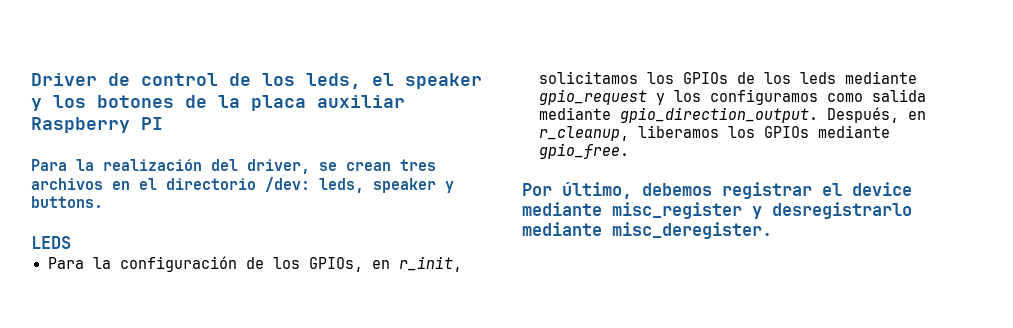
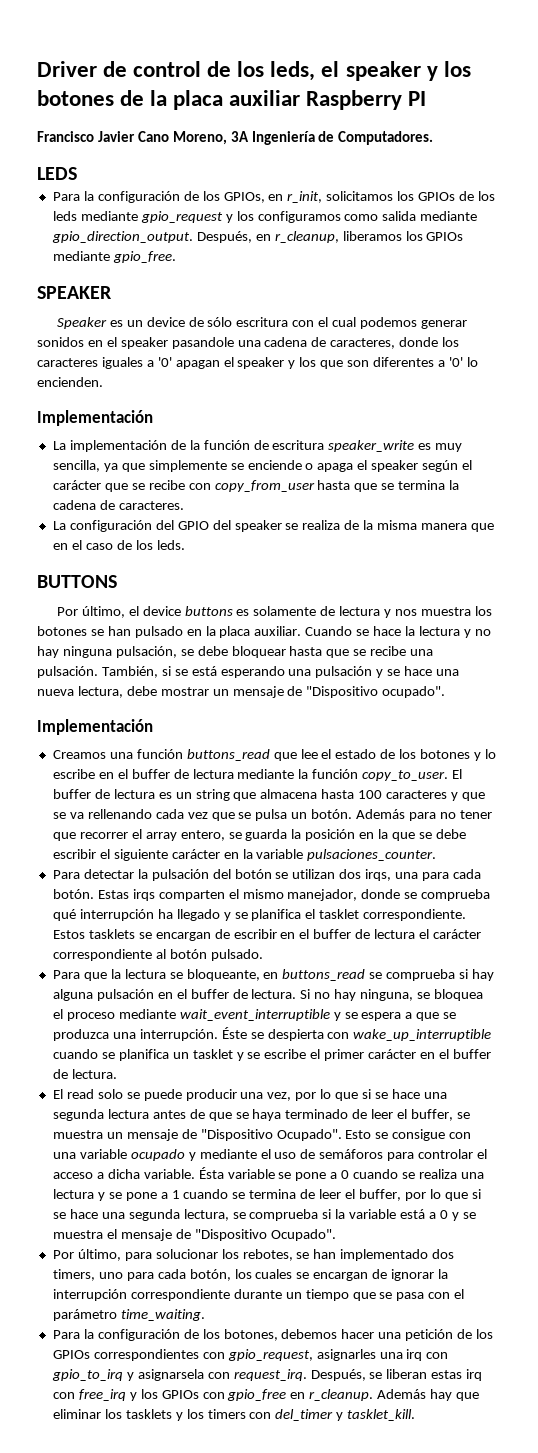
[31,159,436,174] [31,177,454,193] [31,196,103,208] Para la realización del driver, se crean tres archivos en el directorio /dev: leds, speaker y buttons. -> [37,131,434,145] Francisco Javier Cano Moreno, 3A Ingeniería de Computadores.
[522,182,912,199] [522,202,912,219] [522,222,772,239] Por último, debemos registrar el device mediante misc_register y desregistrarlo mediante misc_deregister. -> [37,286,112,299] [56,317,467,329] [37,337,460,349] [37,357,478,369] [37,377,103,387] [37,410,153,426] [52,440,463,452] [52,460,473,472] [52,480,460,492] [52,500,184,510] [52,520,494,532] [52,540,185,550] [37,575,117,588] [56,606,492,618] [37,626,491,638] [37,646,434,658] [37,666,460,678] [37,686,446,698] [37,719,153,735] [52,749,496,761] [52,769,463,781] [52,789,485,801] [52,809,492,821] [52,829,466,841] [52,849,437,861] [52,869,481,881] [52,889,491,901] [52,909,467,921] [52,929,481,941] [52,949,263,961] [52,969,495,981] [52,989,483,1001] [52,1009,457,1021] [52,1027,492,1041] [52,1049,491,1061] [52,1069,117,1079] [52,1089,447,1101] [52,1109,470,1121] [52,1129,472,1141] [52,1149,488,1161] [52,1167,484,1181] [52,1189,481,1201] [52,1209,476,1221] [52,1229,336,1241] [52,1249,455,1261] [52,1269,449,1281] [52,1289,465,1301] [52,1309,205,1321] [52,1329,494,1341] [52,1349,449,1361] [51,1369,483,1381] [52,1389,480,1401] [52,1409,416,1421] SPEAKER // Speaker es un device de sólo escritura con el cual podemos generar sonidos en el speaker pasandole una cadena de caracteres, donde los caracteres iguales a '0' apagan el speaker y los que son diferentes a '0' lo encienden. // Implementación // La implementación de la función de escritura speaker_write es muy sencilla, ya que simplemente se enciende o apaga el speaker según el carácter que se recibe con copy_from_user hasta que se termina la cadena de caracteres. // La configuración del GPIO del speaker se realiza de la misma manera que en el caso de los leds. // BUTTONS // Por último, el device buttons es solamente de lectura y nos muestra los botones se han pulsado en la placa auxiliar. Cuando se hace la lectura y no hay ninguna pulsación, se debe bloquear hasta que se recibe una pulsación. También, si se está esperando una pulsación y se hace una nueva lectura, debe mostrar un mensaje de "Dispositivo ocupado". // Implementación // Creamos una función buttons_read que lee el estado de los botones y lo escribe en el buffer de lectura mediante la función copy_to_user. El buffer de lectura es un string que almacena hasta 100 caracteres y que se va rellenando cada vez que se pulsa un botón. Además para no tener que recorrer el array entero, se guarda la posición en la que se debe escribir el siguiente carácter en la variable pulsaciones_counter. // Para detectar la pulsación del botón se utilizan dos irqs, una para cada botón. Estas irqs comparten el mismo manejador, donde se comprueba qué interrupción ha llegado y se planifica el tasklet correspondiente. Estos tasklets se encargan de escribir en el buffer de lectura el carácter correspondiente al botón pulsado. // Para que la lectura se bloqueante, en buttons_read se comprueba si hay alguna pulsación en el buffer de lectura. Si no hay ninguna, se bloquea el proceso mediante wait_event_interruptible y se espera a que se produzca una interrupción. Éste se despierta con wake_up_interruptible cuando se planifica un tasklet y se escribe el primer carácter en el buffer de lectura. // El read solo se puede producir una vez, por lo que si se hace una segunda lectura antes de que se haya terminado de leer el buffer, se muestra un mensaje de "Dispositivo Ocupado". Esto se consigue con una variable ocupado y mediante el uso de semáforos para controlar el acceso a dicha variable. Ésta variable se pone a 0 cuando se realiza una lectura y se pone a 1 cuando se termina de leer el buffer, por lo que si se hace una segunda lectura, se comprueba si la variable está a 0 y se muestra el mensaje de "Dispositivo Ocupado". // Por último, para solucionar los rebotes, se han implementado dos timers, uno para cada botón, los cuales se encargan de ignorar la interrupción correspondiente durante un tiempo que se pasa con el parámetro time_waiting. // Para la configuración de los botones, debemos hacer una petición de los GPIOs correspondientes con gpio_request, asignarles una irq con gpio_to_irq y asignarsela con request_irq. Después, se liberan estas irq con free_irq y los GPIOs con gpio_free en r_cleanup. Además hay que eliminar los tasklets y los timers con del_timer y tasklet_kill.

